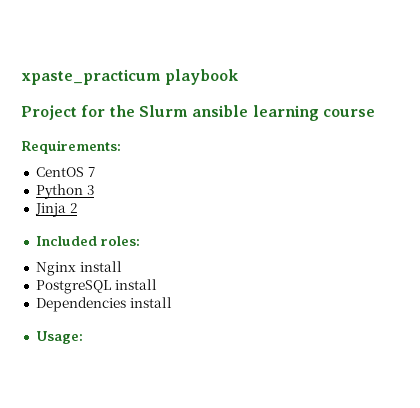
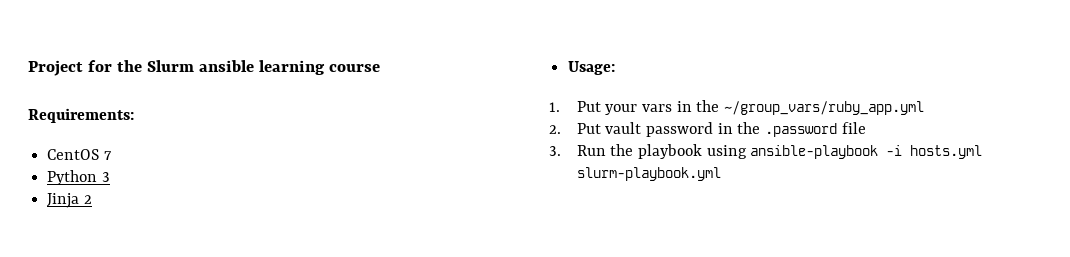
[21,69,239,85] xpaste_practicum playbook // -> (28, 68) none
[35,236,140,246] [35,261,122,276] [35,279,157,294] [35,297,172,312] [35,331,83,344] Included roles: // Nginx install // PostgreSQL install // Dependencies install // Usage: -> [568,61,616,75] [549,100,925,115] [549,122,866,137] [549,144,983,159] [576,167,721,181] Usage: // 1. Put your vars in the ~/group_vars/ruby_app.yml // 2. Put vault password in the .password file // 3. Run the playbook using ansible-playbook -i hosts.yml slurm-playbook.yml

